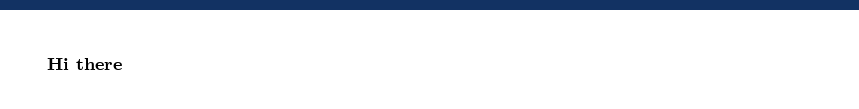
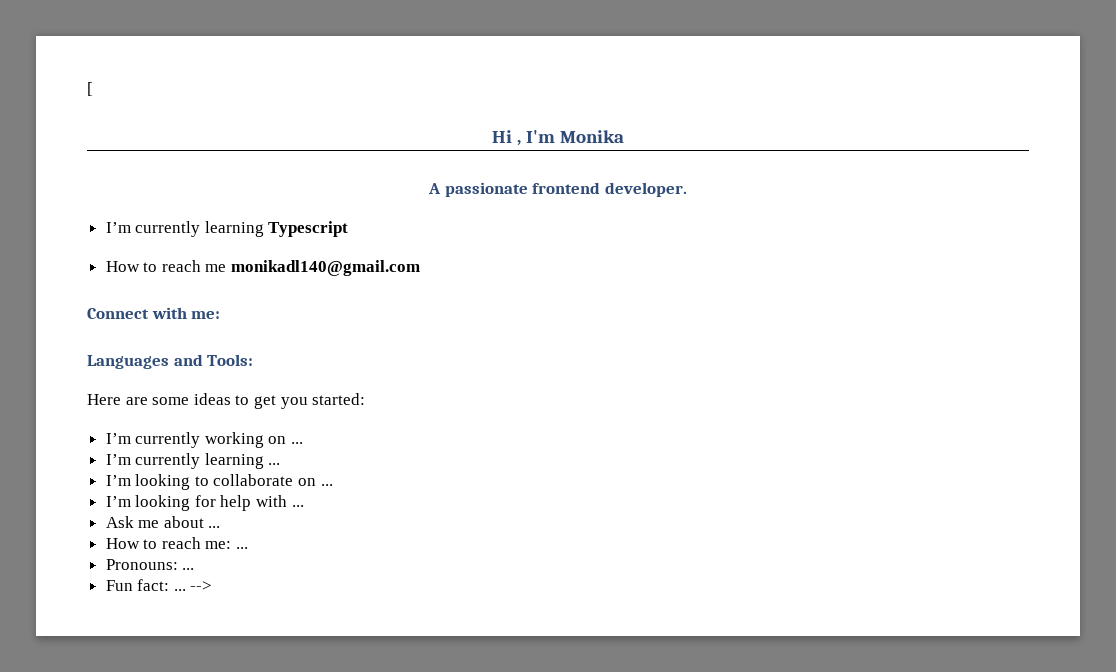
[47,58,122,70] Hi there -> [87,82,93,96] [491,130,625,146] [428,182,687,197] [105,221,349,237] [105,260,421,276] [87,307,221,319] [87,354,254,369] [87,393,366,409] [105,432,304,448] [105,453,281,469] [105,474,333,490] [105,495,304,511] [105,516,221,528] [105,537,249,549] [105,559,195,570] [105,579,213,591] [ // Hi , I'm Monika // A passionate frontend developer. // I’m currently learning Typescript // How to reach me monikadl140@gmail.com // Connect with me: // Languages and Tools: // Here are some ideas to get you started: // I’m currently working on ... // I’m currently learning ... // I’m looking to collaborate on ... // I’m looking for help with ... // Ask me about ... // How to reach me: ... // Pronouns: ... // Fun fact: ... -->

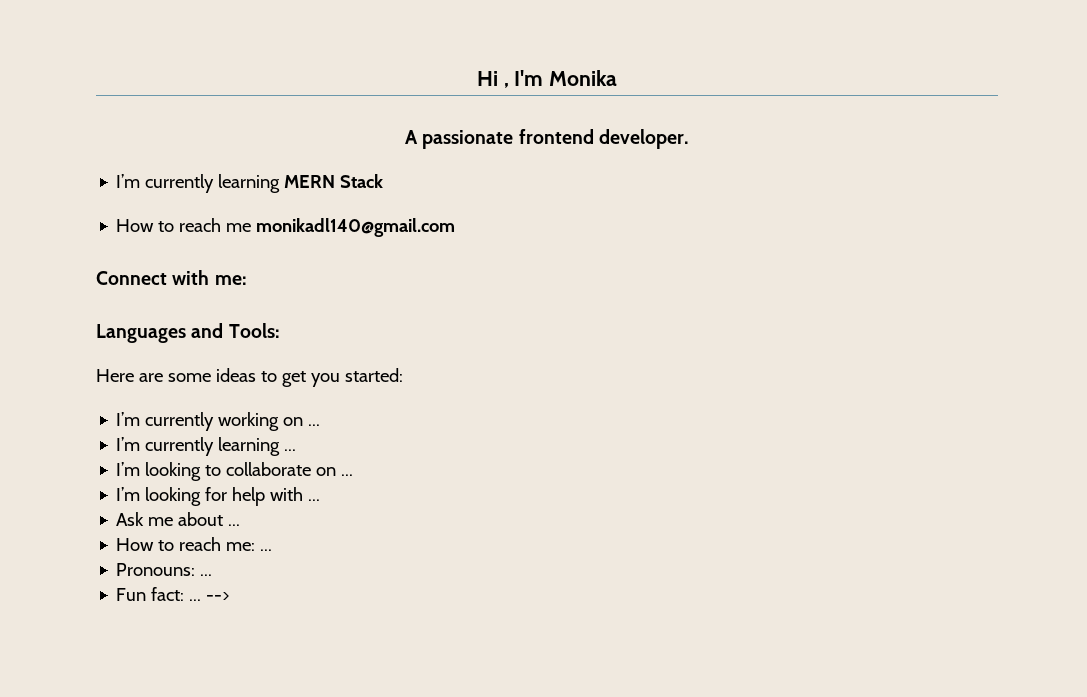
[87,82,93,96] [ // -> (476, 78) none
[268,221,349,237] Typescript -> [284,174,384,188] MERN Stack

